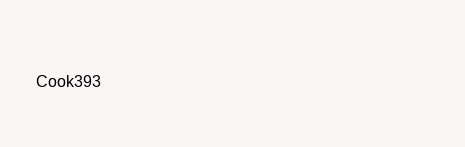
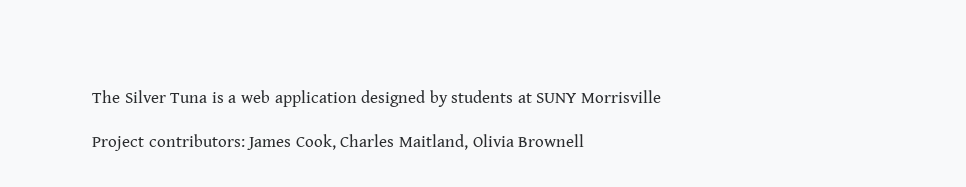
[36,75,101,87] Cook393 -> [92,90,662,107] [92,134,585,151] The Silver Tuna is a web application designed by students at SUNY Morrisville // Project contributors: James Cook, Charles Maitland, Olivia Brownell

